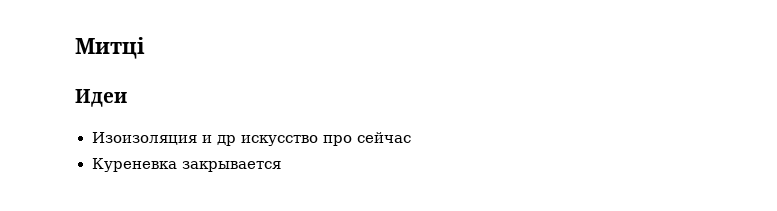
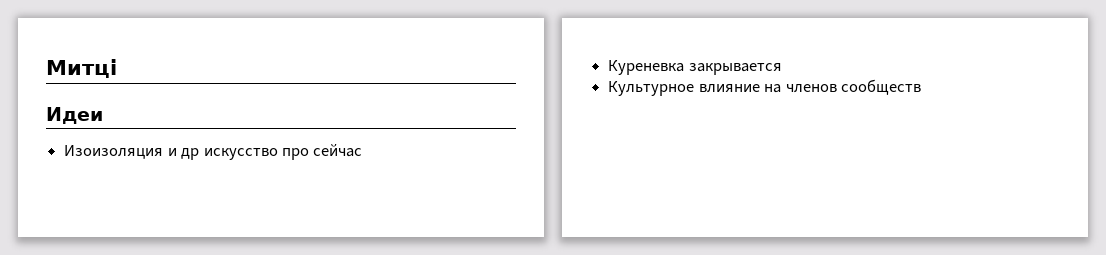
(281, 166) none -> [608,79,921,96] // Культурное влияние на членов сообществ

